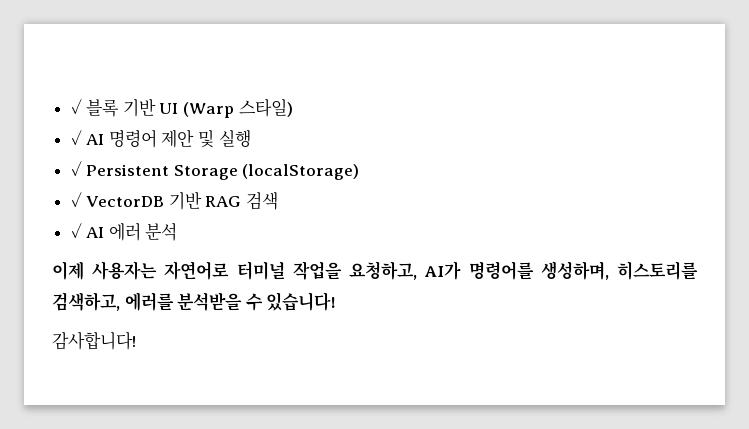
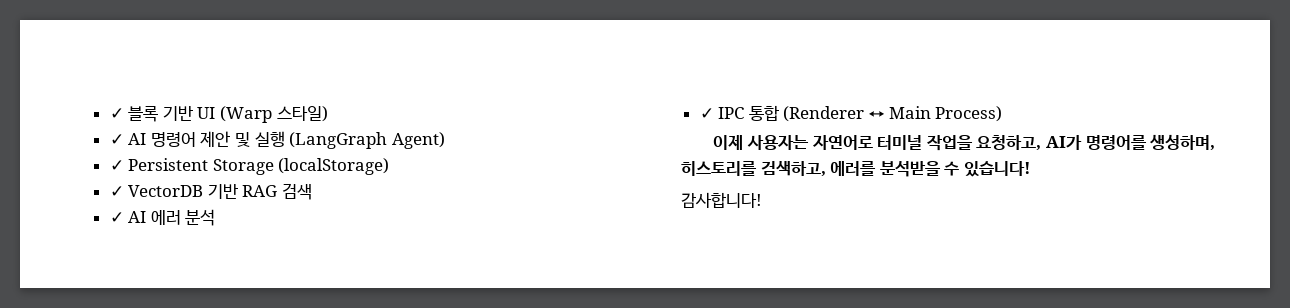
(251, 138) none -> [289,132,445,149] (LangGraph Agent)
(178, 232) none -> [699,105,1003,122] // ✓ IPC 통합 (Renderer ↔ Main Process)

